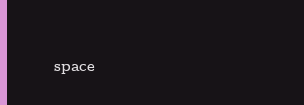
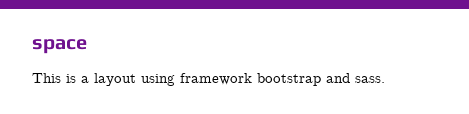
(95, 69) none -> [32,73,385,86] // This is a layout using framework bootstrap and sass.

